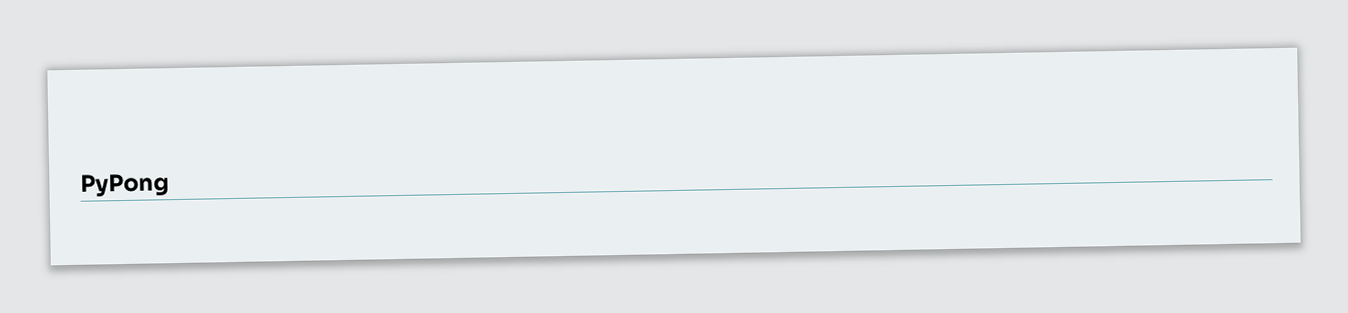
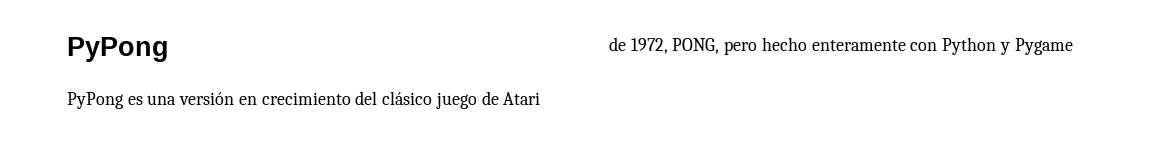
[80,173,169,197] PyPong -> [67,37,169,62] [67,91,541,109] [609,37,1073,55] PyPong // PyPong es una versión en crecimiento del clásico juego de Atari de 1972, PONG, pero hecho enteramente con Python y Pygame

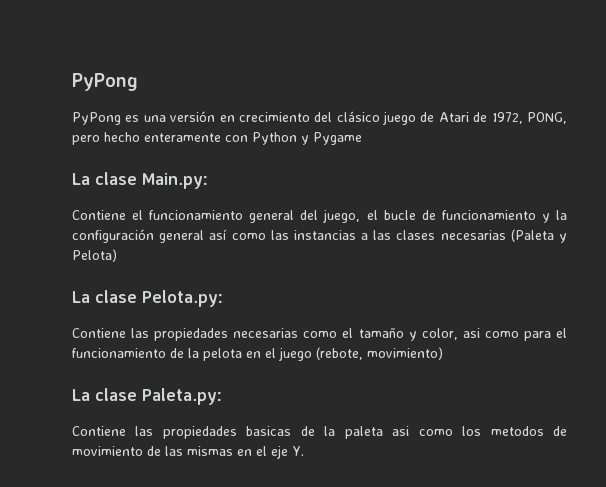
(1073, 46) none -> [72,172,208,189] [72,209,567,223] [72,229,567,243] [72,249,117,262] [72,290,223,307] [72,328,567,341] [72,347,443,361] [72,388,222,405] [72,426,567,439] [72,445,304,459] // La clase Main.py: // Contiene el funcionamiento general del juego, el bucle de funcionamiento y la configuración general así como las instancias a las clases necesarias (Paleta y Pelota) // La clase Pelota.py: // Contiene las propiedades necesarias como el tamaño y color, asi como para el funcionamiento de la pelota en el juego (rebote, movimiento) // La clase Paleta.py: // Contiene las propiedades basicas de la paleta asi como los metodos de movimiento de las mismas en el eje Y.

